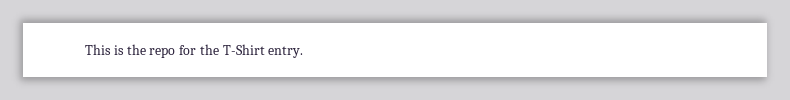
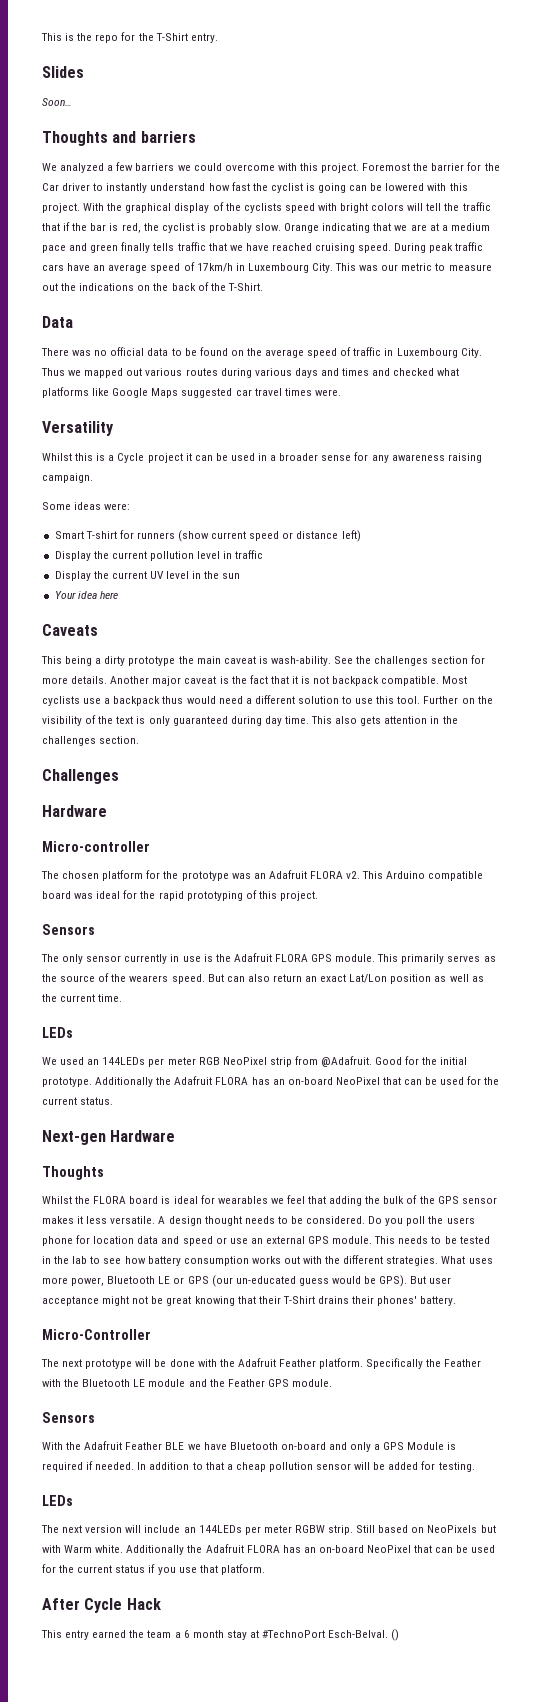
(304, 52) none -> [42,66,84,78] [42,98,72,106] [42,131,196,146] [42,162,500,173] [42,182,468,193] [42,202,491,213] [42,222,490,233] [42,242,484,253] [42,262,492,273] [42,282,263,291] [42,316,73,328] [41,347,482,358] [41,368,460,378] [42,387,341,398] [42,421,114,436] [42,452,482,463] [42,473,93,483] [42,502,131,510] [54,530,361,542] [54,550,264,561] [54,571,241,581] [54,591,118,599] [42,624,98,636] [41,655,486,666] [42,675,468,686] [42,695,493,706] [42,715,458,726] [42,736,140,746] [42,769,119,784] [42,805,107,817] [42,841,150,852] [41,870,484,881] [42,890,318,901] [42,924,95,935] [41,953,496,964] [42,973,484,984] [42,994,123,1002] [42,1027,73,1038] [42,1056,468,1067] [42,1076,500,1087] [42,1097,114,1105] [42,1130,176,1145] [42,1166,104,1180] [42,1195,497,1206] [42,1216,475,1226] [42,1235,490,1246] [42,1255,493,1266] [42,1275,452,1287] [42,1296,457,1306] [42,1329,151,1340] [41,1358,482,1369] [42,1379,332,1387] [42,1412,95,1423] [42,1441,457,1452] [42,1461,475,1472] [42,1495,73,1506] [41,1525,496,1535] [42,1544,496,1555] [42,1564,265,1575] [42,1598,161,1613] [41,1629,400,1641] // Slides // Soon… // Thoughts and barriers // We analyzed a few barriers we could overcome with this project. Foremost the barrier for the Car driver to instantly understand how fast the cyclist is going can be lowered with this project. With the graphical display of the cyclists speed with bright colors will tell the traffic that if the bar is red, the cyclist is probably slow. Orange indicating that we are at a medium pace and green finally tells traffic that we have reached cruising speed. During peak traffic cars have an average speed of 17km/h in Luxembourg City. This was our metric to measure out the indications on the back of the T-Shirt. // Data // There was no official data to be found on the average speed of traffic in Luxembourg City. Thus we mapped out various routes during various days and times and checked what platforms like Google Maps suggested car travel times were. // Versatility // Whilst this is a Cycle project it can be used in a broader sense for any awareness raising campaign. // Some ideas were: // Smart T-shirt for runners (show current speed or distance left) // Display the current pollution level in traffic // Display the current UV level in the sun // Your idea here // Caveats // This being a dirty prototype the main caveat is wash-ability. See the challenges section for more details. Another major caveat is the fact that it is not backpack compatible. Most cyclists use a backpack thus would need a different solution to use this tool. Further on the visibility of the text is only guaranteed during day time. This also gets attention in the challenges section. // Challenges // Hardware // Micro-controller // The chosen platform for the prototype was an Adafruit FLORA v2. This Arduino compatible board was ideal for the rapid prototyping of this project. // Sensors // The only sensor currently in use is the Adafruit FLORA GPS module. This primarily serves as the source of the wearers speed. But can also return an exact Lat/Lon position as well as the current time. // LEDs // We used an 144LEDs per meter RGB NeoPixel strip from @Adafruit. Good for the initial prototype. Additionally the Adafruit FLORA has an on-board NeoPixel that can be used for the current status. // Next-gen Hardware // Thoughts // Whilst the FLORA board is ideal for wearables we feel that adding the bulk of the GPS sensor makes it less versatile. A design thought needs to be considered. Do you poll the users phone for location data and speed or use an external GPS module. This needs to be tested in the lab to see how battery consumption works out with the different strategies. What uses more power, Bluetooth LE or GPS (our un-educated guess would be GPS). But user acceptance might not be great knowing that their T-Shirt drains their phones' battery. // Micro-Controller // The next prototype will be done with the Adafruit Feather platform. Specifically the Feather with the Bluetooth LE module and the Feather GPS module. // Sensors // With the Adafruit Feather BLE we have Bluetooth on-board and only a GPS Module is required if needed. In addition to that a cheap pollution sensor will be added for testing. // LEDs // The next version will include an 144LEDs per meter RGBW strip. Still based on NeoPixels but with Warm white. Additionally the Adafruit FLORA has an on-board NeoPixel that can be used for the current status if you use that platform. // After Cycle Hack // This entry earned the team a 6 month stay at #TechnoPort Esch-Belval. ()

